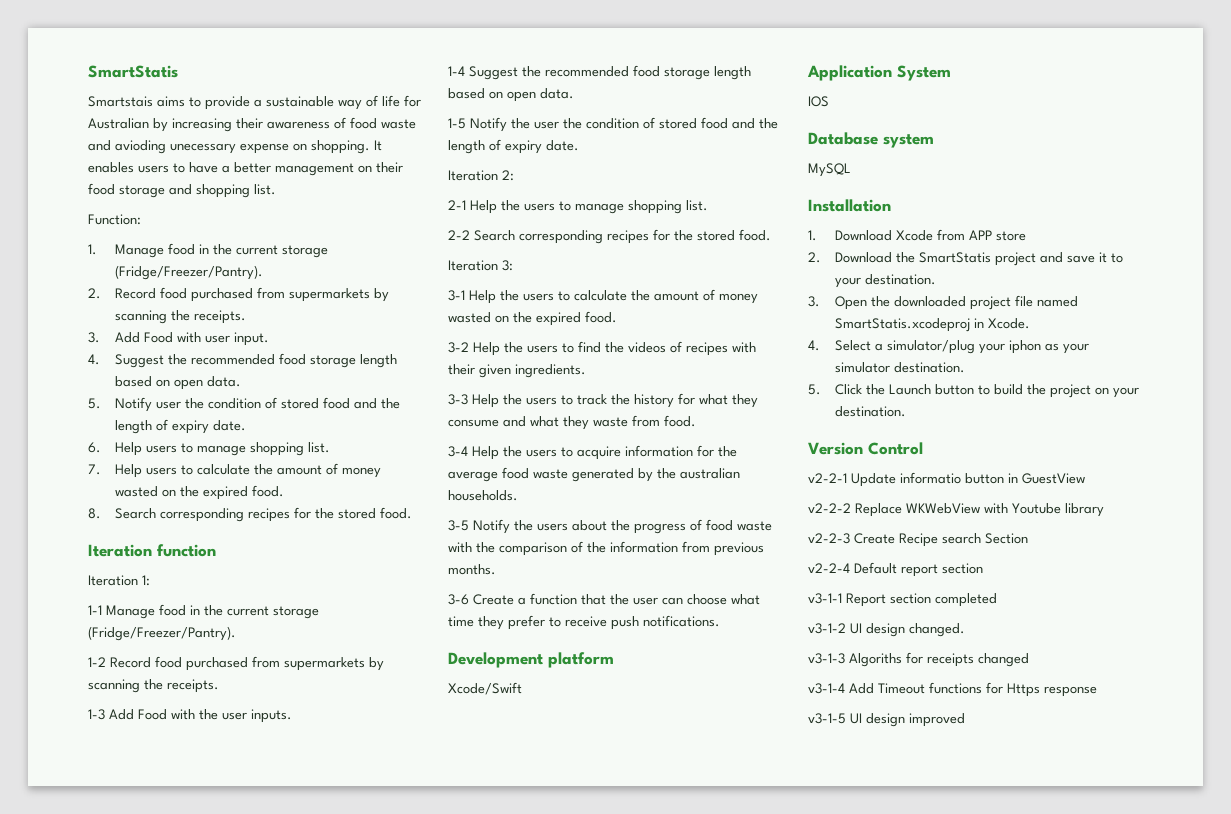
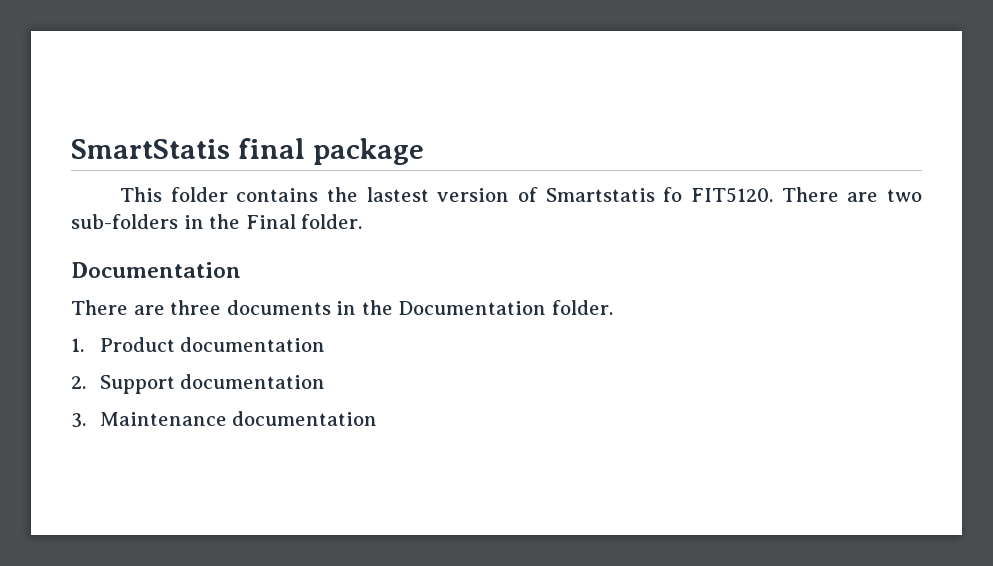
[88,65,178,78] [88,95,421,110] [88,117,416,132] [88,140,382,154] [88,162,403,176] [88,183,276,198] [88,214,141,225] [88,243,329,258] [115,265,264,280] [88,287,390,302] [115,310,247,324] [88,332,270,346] [88,353,398,368] [115,376,242,390] [88,397,401,412] [115,419,247,434] [88,442,331,456] [88,463,382,478] [115,485,285,500] [88,507,413,522] [88,544,216,557] [88,575,150,586] [88,604,319,619] [88,626,236,641] [88,656,384,671] [88,679,219,693] [88,709,292,723] [448,65,751,80] [448,88,574,102] [448,117,778,132] [448,139,579,154] [448,170,514,181] [448,200,708,214] [448,229,771,244] [448,260,513,271] [448,289,758,304] [448,311,617,326] [448,341,756,356] [448,364,586,378] [448,393,758,408] [448,415,696,430] [448,445,737,460] [448,467,740,482] [448,490,518,501] [448,519,772,534] [448,541,764,556] [448,564,496,575] [448,593,760,605] [448,615,720,630] [448,652,614,668] [448,682,522,695] [807,65,951,81] [808,96,829,107] [808,132,934,148] [808,163,851,177] [808,199,891,212] [808,229,1027,241] [808,252,1124,266] [835,274,937,288] [808,295,1079,310] [835,318,1031,332] [808,340,1090,354] [835,362,966,373] [808,384,1140,398] [835,406,907,417] [808,442,923,455] [808,472,1085,487] [808,503,1104,517] [808,533,1028,547] [808,562,983,577] [808,593,997,607] [808,623,965,637] [808,652,1029,667] [808,682,1097,697] [808,713,965,727] SmartStatis // Smartstais aims to provide a sustainable way of life for Australian by increasing their awareness of food waste and avioding unecessary expense on shopping. It enables users to have a better management on their food storage and shopping list. // Function: // 1. Manage food in the current storage (Fridge/Freezer/Pantry). // 2. Record food purchased from supermarkets by scanning the receipts. // 3. Add Food with user input. // 4. Suggest the recommended food storage length based on open data. // 5. Notify user the condition of stored food and the length of expiry date. // 6. Help users to manage shopping list. // 7. Help users to calculate the amount of money wasted on the expired food. // 8. Search corresponding recipes for the stored food. // Iteration function // Iteration 1: // 1-1 Manage food in the current storage (Fridge/Freezer/Pantry). // 1-2 Record food purchased from supermarkets by scanning the receipts. // 1-3 Add Food with the user inputs. // 1-4 Suggest the recommended food storage length based on open data. // 1-5 Notify the user the condition of stored food and the length of expiry date. // Iteration 2: // 2-1 Help the users to manage shopping list. // 2-2 Search corresponding recipes for the stored food. // Iteration 3: // 3-1 Help the users to calculate the amount of money wasted on the expired food. // 3-2 Help the users to find the videos of recipes with their given ingredients. // 3-3 Help the users to track the history for what they consume and what they waste from food. // 3-4 Help the users to acquire information for the average food waste generated by the australian households. // 3-5 Notify the users about the progress of food waste with the comparison of the information from previous months. // 3-6 Create a function that the user can choose what time they prefer to receive push notifications. // Development platform // Xcode/Swift // Application System // IOS // Database system // MySQL // Installation // 1. Download Xcode from APP store // 2. Download the SmartStatis project and save it to your destination. // 3. Open the downloaded project file named SmartStatis.xcodeproj in Xcode. // 4. Select a simulator/plug your iphon as your simulator destination. // 5. Click the Launch button to build the project on your destination. // Version Control // v2-2-1 Update informatio button in GuestView // v2-2-2 Replace WKWebView with Youtube library // v2-2-3 Create Recipe search Section // v2-2-4 Default report section // v3-1-1 Report section completed // v3-1-2 UI design changed. // v3-1-3 Algoriths for receipts changed // v3-1-4 Add Timeout functions for Https response // v3-1-5 UI design improved -> [71,138,424,165] [120,187,923,203] [71,214,363,229] [71,262,241,278] [71,300,613,315] [71,337,326,352] [71,374,326,394] [71,411,378,428] SmartStatis final package // This folder contains the lastest version of Smartstatis fo FIT5120. There are two sub-folders in the Final folder. // Documentation // There are three documents in the Documentation folder. // 1. Product documentation // 2. Support documentation // 3. Maintenance documentation

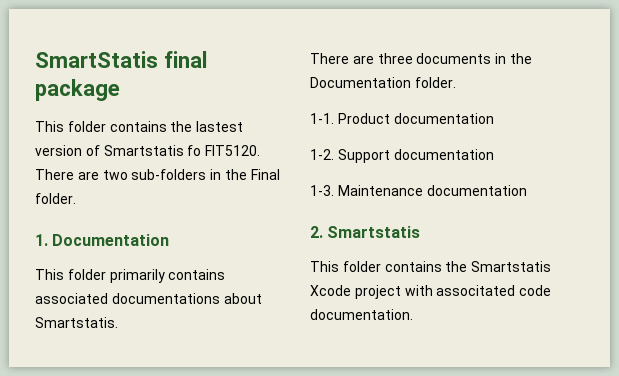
[71,262,241,278] Documentation -> [35,234,170,246] [35,269,226,283] [35,293,262,304] [35,317,118,328] 1. Documentation // This folder primarily contains associated documentations about Smartstatis.
[71,338,84,352] 1. -> [310,113,334,124] 1-1.
[71,376,86,389] 2. -> [310,149,334,160] 1-2.
[71,413,86,428] 3. -> [310,185,334,196] 1-3.
(378, 418) none -> [310,226,421,238] [310,261,552,272] [310,285,552,299] [310,309,413,320] // 2. Smartstatis // This folder contains the Smartstatis Xcode project with associtated code documentation.

